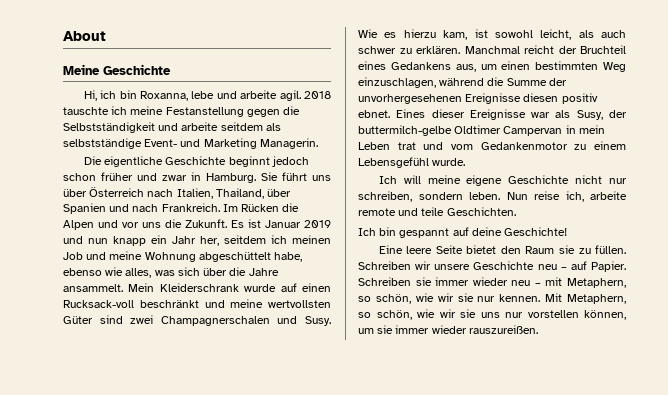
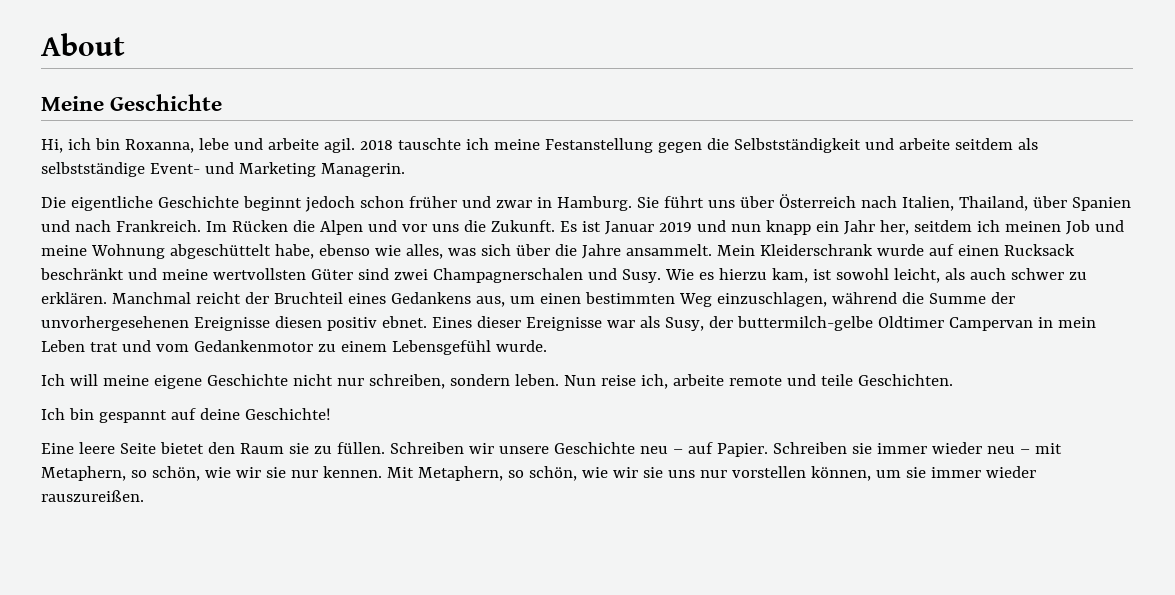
[63,300,134,308] Rucksack-voll -> [1003,244,1075,256] Rucksack

